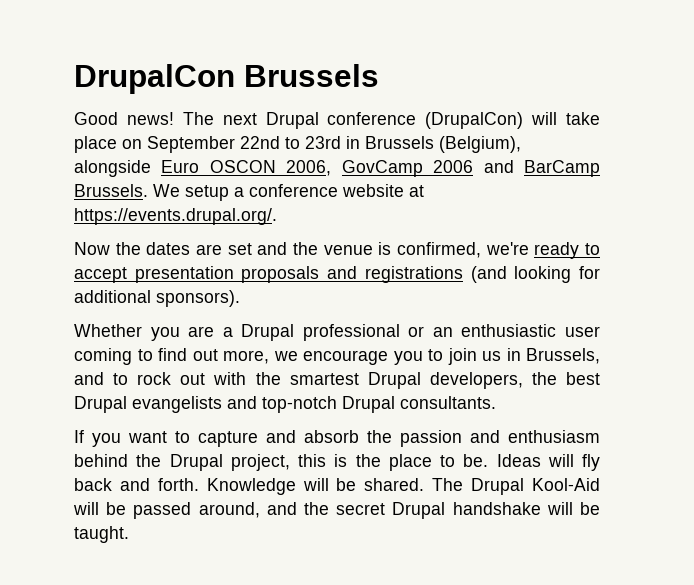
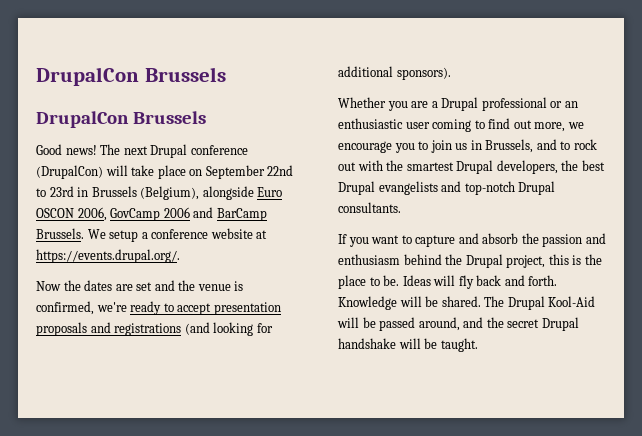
[74,64,379,94] DrupalCon Brussels -> [36,67,226,86] [36,111,206,128] DrupalCon Brussels // DrupalCon Brussels

